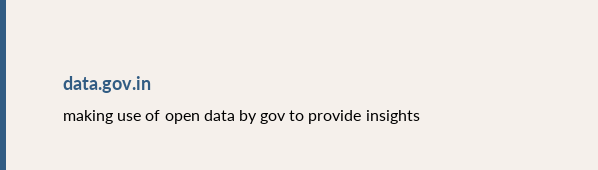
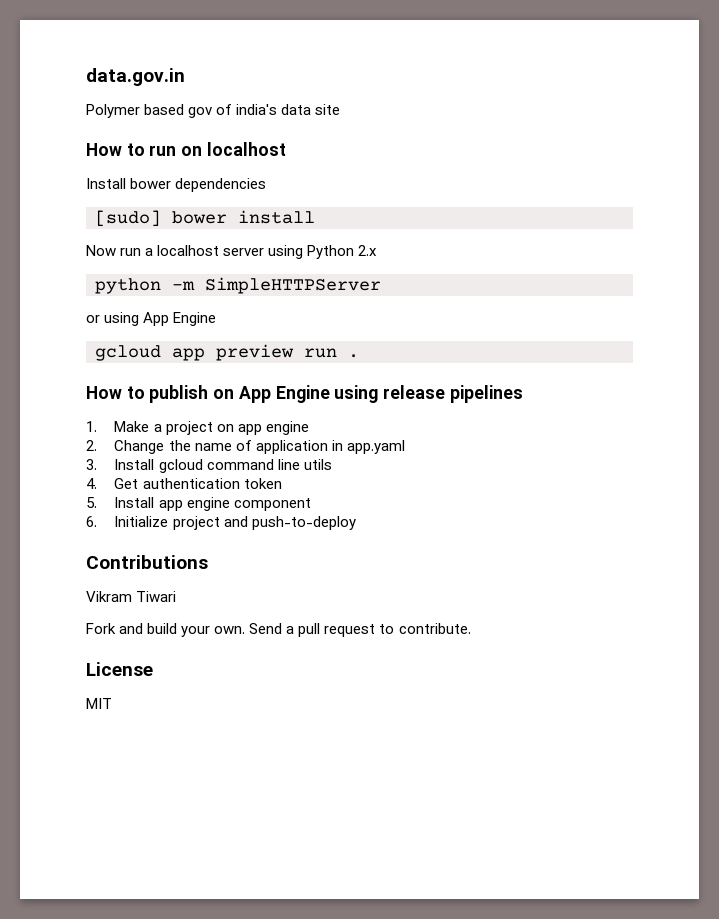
[63,110,420,124] making use of open data by gov to provide insights -> [86,104,341,118] [86,142,286,156] [86,178,267,192] [95,210,315,227] [86,245,378,259] [95,277,381,294] [86,312,217,326] [95,344,359,361] [86,385,523,403] [86,421,309,435] [86,440,405,454] [86,459,332,473] [86,478,282,489] [86,497,311,511] [86,516,356,530] [86,555,208,569] [86,591,177,602] [86,623,471,637] [86,662,153,676] [86,698,112,709] Polymer based gov of india's data site // How to run on localhost // Install bower dependencies // [sudo] bower install // Now run a localhost server using Python 2.x // python -m SimpleHTTPServer // or using App Engine // gcloud app preview run . // How to publish on App Engine using release pipelines // 1. Make a project on app engine // 2. Change the name of application in app.yaml // 3. Install gcloud command line utils // 4. Get authentication token // 5. Install app engine component // 6. Initialize project and push-to-deploy // Contributions // Vikram Tiwari // Fork and build your own. Send a pull request to contribute. // License // MIT

